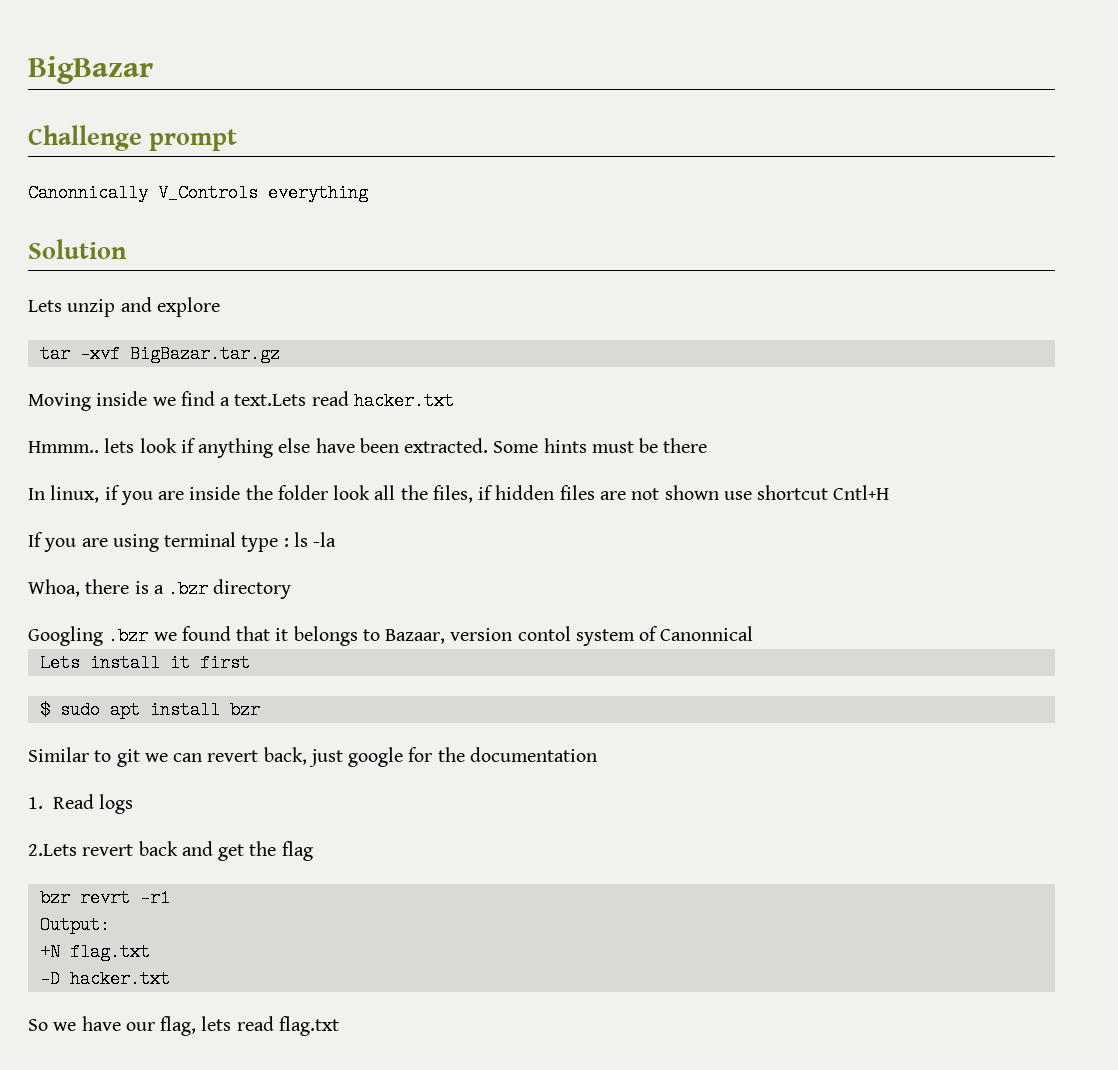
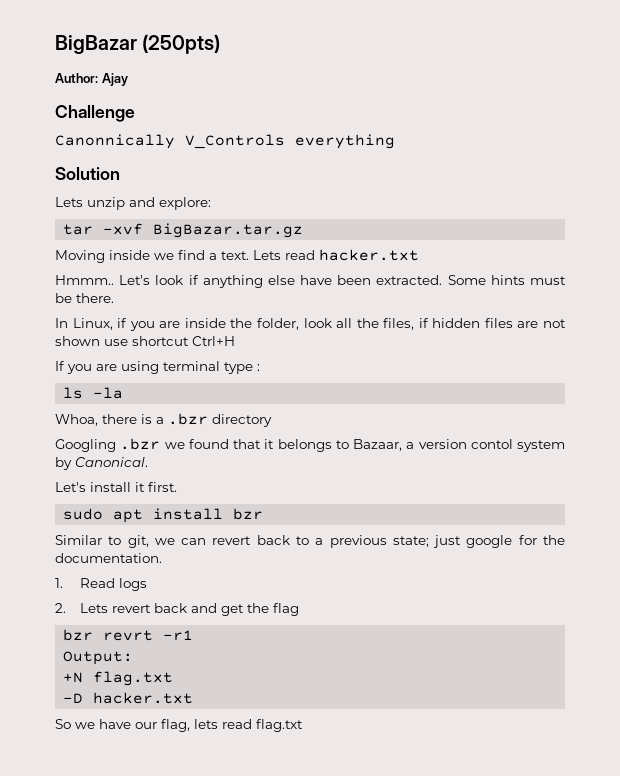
(153, 70) none -> [142,34,221,54] [55,73,128,86] (250pts) // Author: Ajay
[149,129,238,151] prompt -> (135, 113) none
[156,297,220,317] explore -> [159,197,211,210] explore:
[234,394,307,406] text.Lets -> [221,250,281,260] text. Lets
[104,438,135,453] lets -> [119,275,151,285] Let's
[663,438,708,453] there -> [76,293,114,303] there.
[50,485,100,503] linux, -> [72,318,113,330] Linux,
[277,485,328,500] folder -> [256,318,299,330] folder,
[833,485,890,500] Cntl+H -> [192,336,235,346] Ctrl+H
(289, 542) none -> (260, 367) //
(446, 636) none -> [406,442,415,449] a
[639,626,754,641] [39,654,250,672] [39,701,50,719] of Canonnical // Lets install it first // $ -> [55,457,148,470] [55,482,177,492] by Canonical. // Let's install it first. //
[116,749,140,767] git -> [127,535,149,548] git,
[263,747,307,765] back, -> [256,535,429,548] back to a previous state;
[469,747,597,762] documentation -> [55,553,162,563] documentation.
[28,844,77,856] 2.Lets -> [55,603,109,613] 2. Lets

